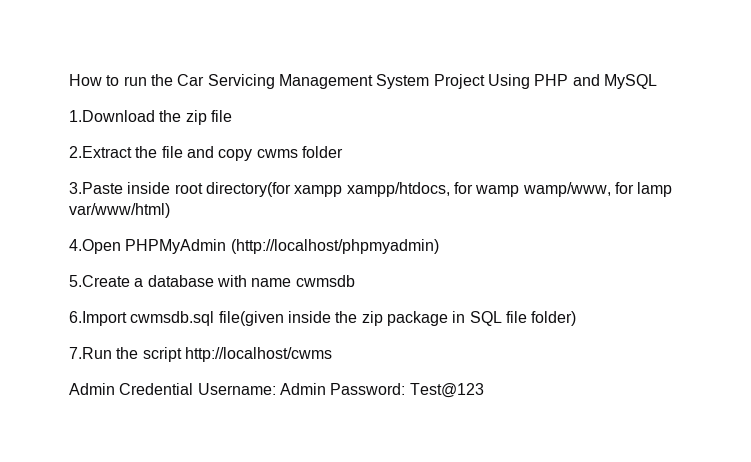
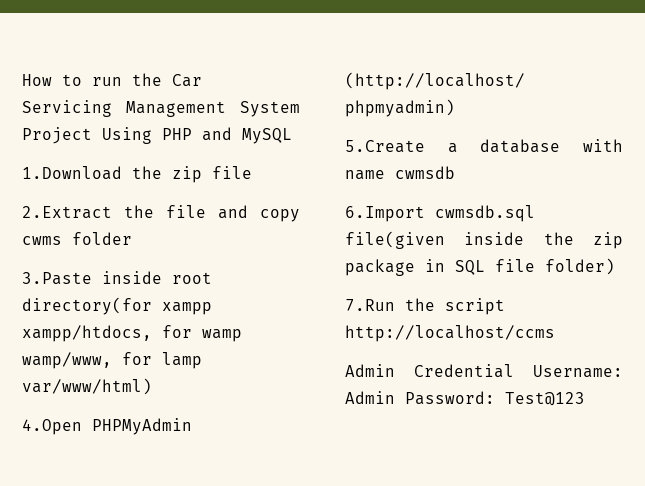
[184,347,332,362] http://localhost/cwms -> [345,325,555,342] http://localhost/ccms

